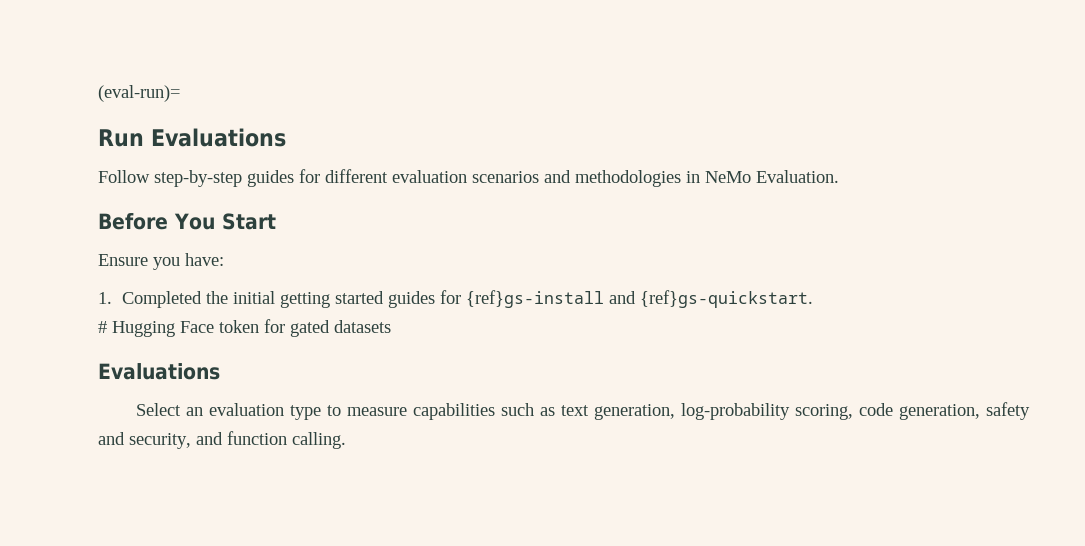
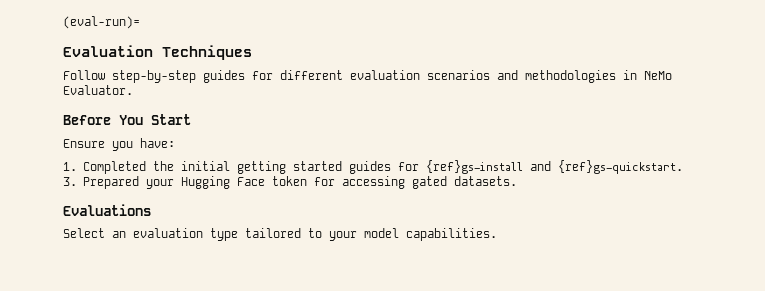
[98,128,286,147] Run Evaluations -> [63,45,252,60] Evaluation Techniques
[756,170,839,183] Evaluation. -> [63,85,133,95] Evaluator.
[98,321,107,333] # -> [63,176,174,189] 3. Prepared your
[290,320,391,337] gated datasets -> [341,176,517,189] accessing gated datasets.
[326,402,1030,420] [98,431,346,449] to measure capabilities such as text generation, log-probability scoring, code generation, safety and security, and function calling. -> [245,228,497,241] tailored to your model capabilities.

